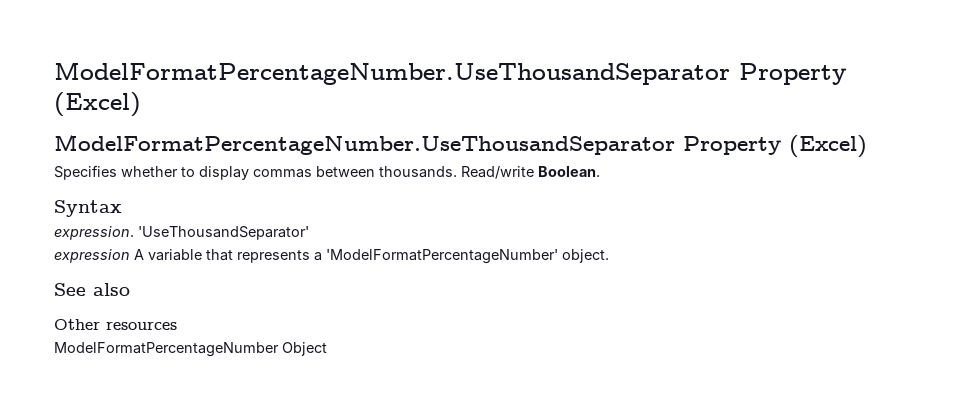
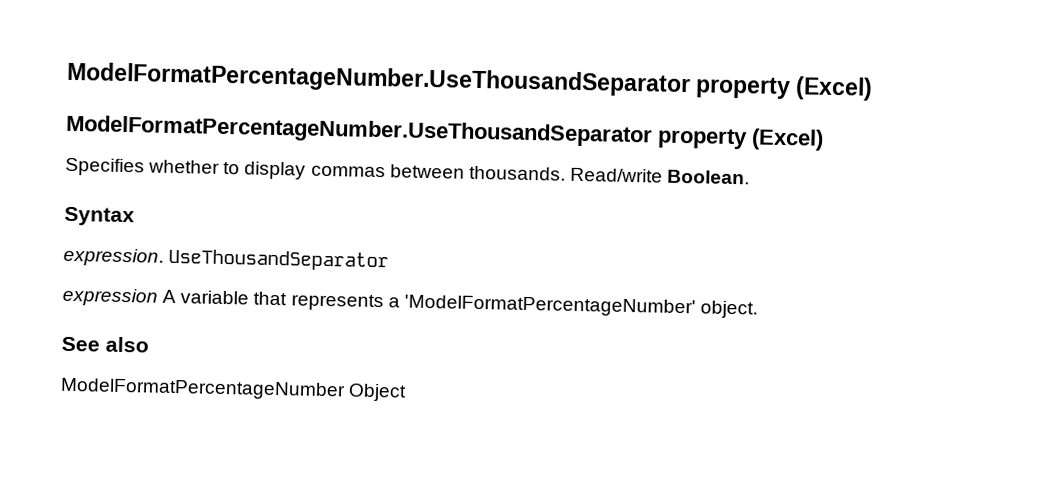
[54,62,847,85] ModelFormatPercentageNumber.UseThousandSeparator Property -> [66,61,792,100] ModelFormatPercentageNumber.UseThousandSeparator property
[683,136,781,155] Property -> [657,127,748,150] property
[138,226,309,240] 'UseThousandSeparator' -> [168,248,390,272] UseThousandSeparator
[54,319,177,330] // Other resources -> (149, 344) none

